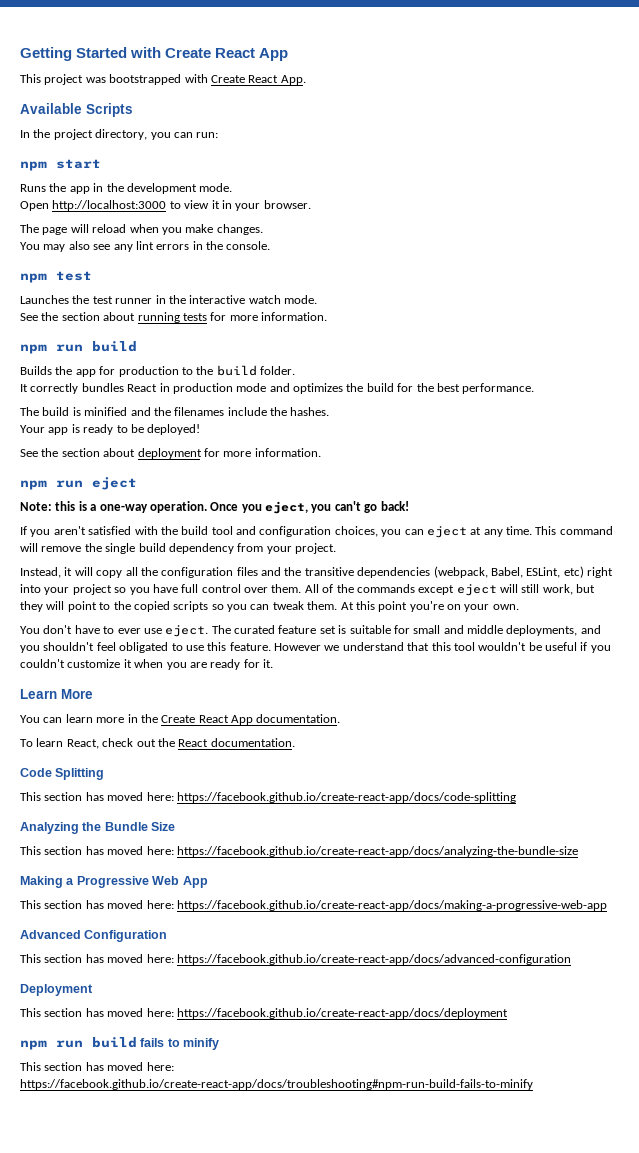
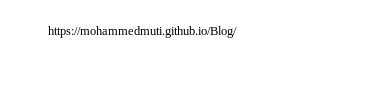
[20,47,289,61] [20,74,306,85] [20,103,133,117] [20,129,219,140] [20,159,101,171] [20,183,233,194] [20,200,311,211] [20,224,263,235] [20,241,271,252] [20,271,92,283] [20,295,317,304] [20,312,327,323] [20,341,137,354] [20,365,295,377] [20,383,535,394] [20,407,330,416] [20,424,201,435] [20,448,321,459] [20,477,137,490] [20,501,409,514] [20,526,613,538] [20,543,336,554] [20,566,613,578] [20,584,596,596] [20,601,519,612] [20,625,601,637] [20,642,611,653] [20,659,273,670] [20,689,93,699] [20,714,341,725] [20,738,295,749] [20,768,105,780] [20,792,516,803] [20,822,176,834] [20,846,578,857] [20,876,208,888] [20,900,607,911] [20,930,168,942] [20,954,571,965] [20,984,93,996] [20,1008,508,1019] [20,1037,220,1050] [20,1062,174,1071] [20,1079,533,1090] Getting Started with Create React App // This project was bootstrapped with Create React App. // Available Scripts // In the project directory, you can run: // npm start // Runs the app in the development mode. // Open http://localhost:3000 to view it in your browser. // The page will reload when you make changes. // You may also see any lint errors in the console. // npm test // Launches the test runner in the interactive watch mode. // See the section about running tests for more information. // npm run build // Builds the app for production to the build folder. // It correctly bundles React in production mode and optimizes the build for the best performance. // The build is minified and the filenames include the hashes. // Your app is ready to be deployed! // See the section about deployment for more information. // npm run eject // Note: this is a one-way operation. Once you eject, you can't go back! // If you aren't satisfied with the build tool and configuration choices, you can eject at any time. This command will remove the single build dependency from your project. // Instead, it will copy all the configuration files and the transitive dependencies (webpack, Babel, ESLint, etc) right into your project so you have full control over them. All of the commands except eject will still work, but they will point to the copied scripts so you can tweak them. At this point you're on your own. // You don't have to ever use eject. The curated feature set is suitable for small and middle deployments, and you shouldn't feel obligated to use this feature. However we understand that this tool wouldn't be useful if you couldn't customize it when you are ready for it. // Learn More // You can learn more in the Create React App documentation. // To learn React, check out the React documentation. // Code Splitting // This section has moved here: https://facebook.github.io/create-react-app/docs/code-splitting // Analyzing the Bundle Size // This section has moved here: https://facebook.github.io/create-react-app/docs/analyzing-the-bundle-size // Making a Progressive Web App // This section has moved here: https://facebook.github.io/create-react-app/docs/making-a-progressive-web-app // Advanced Configuration // This section has moved here: https://facebook.github.io/create-react-app/docs/advanced-configuration // Deployment // This section has moved here: https://facebook.github.io/create-react-app/docs/deployment // npm run build fails to minify // This section has moved here: https://facebook.github.io/create-react-app/docs/troubleshooting#npm-run-build-fails-to-minify -> [48,26,237,38] https://mohammedmuti.github.io/Blog/

